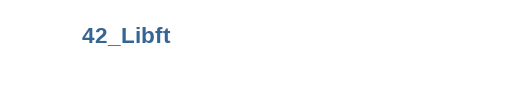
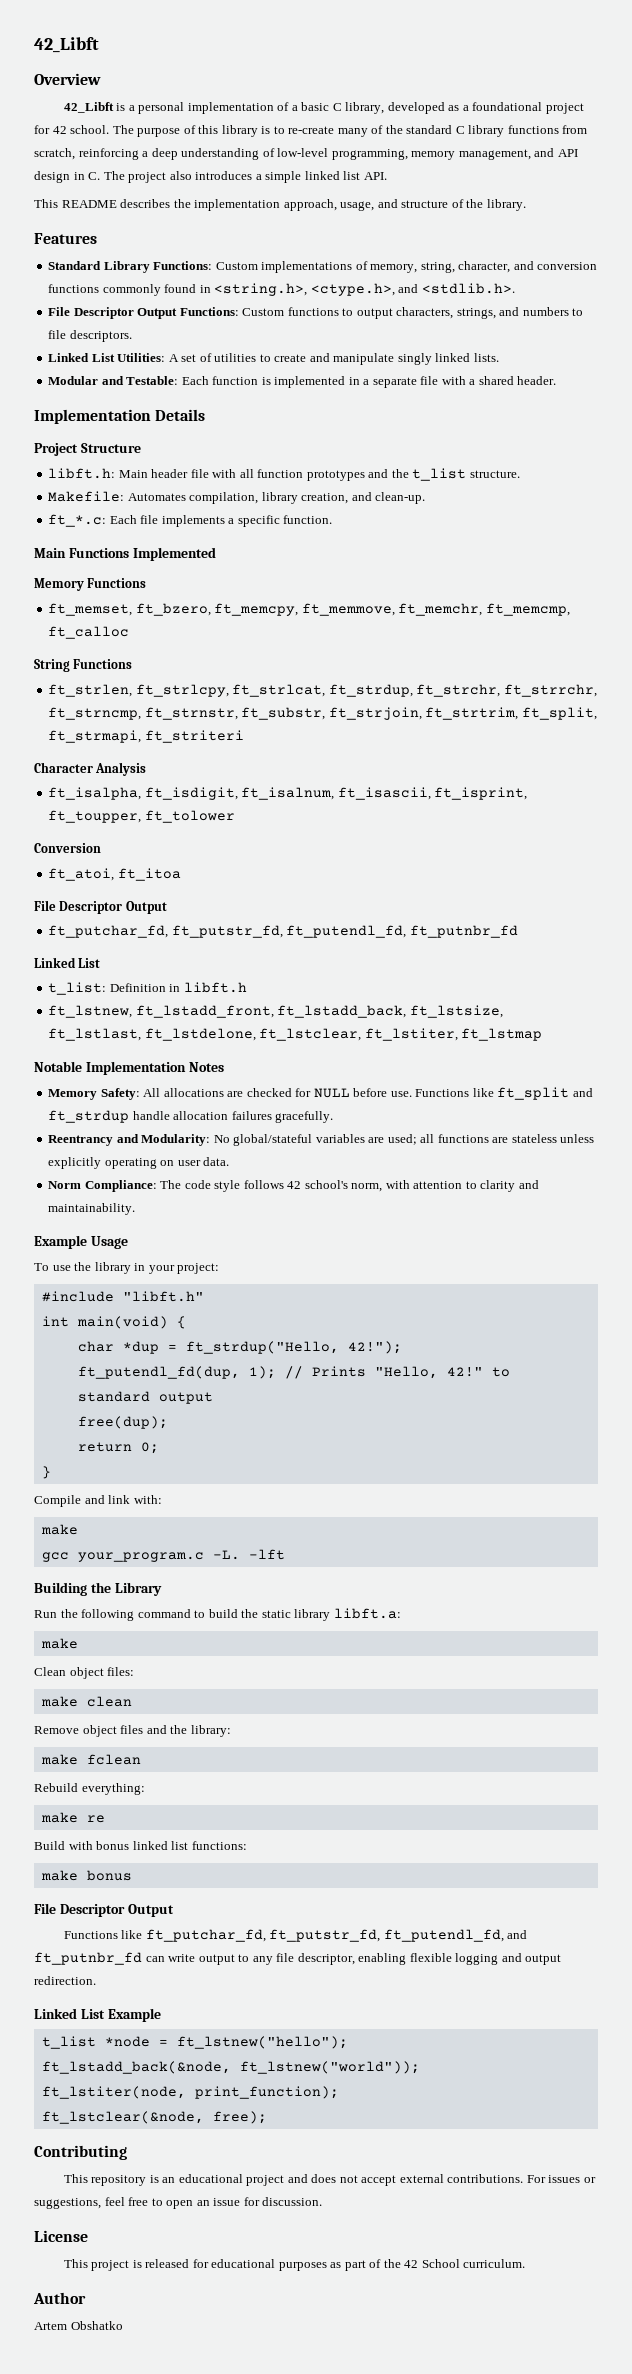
[82,27,171,46] 42_Libft -> [34,37,99,53] [34,73,101,85] [63,102,584,114] [34,125,588,137] [34,148,578,160] [34,171,387,183] [34,199,526,211] [34,233,97,244] [48,261,598,273] [48,283,515,296] [48,307,584,319] [48,330,132,342] [48,353,499,365] [48,376,557,388] [34,409,206,424] [34,443,141,456] [48,468,520,481] [48,491,426,504] [48,514,333,527] [34,547,216,561] [34,578,147,591] [48,603,570,616] [48,626,130,639] [34,659,133,672] [48,684,597,697] [48,707,597,720] [48,730,244,743] [34,762,147,776] [48,787,528,800] [48,810,235,823] [34,843,101,853] [48,868,181,881] [34,900,167,914] [48,925,518,938] [34,957,101,968] [48,982,247,995] [48,1005,503,1018] [48,1028,543,1041] [34,1061,224,1075] [48,1087,593,1100] [48,1110,334,1123] [48,1134,595,1146] [48,1157,230,1169] [48,1180,539,1192] [48,1203,136,1215] [34,1235,128,1249] [34,1262,220,1274] [41,1291,204,1302] [41,1316,186,1329] [77,1341,402,1354] [77,1366,510,1379] [77,1391,213,1404] [77,1416,168,1429] [77,1442,159,1454] [41,1466,51,1479] [34,1495,162,1507] [40,1524,78,1535] [41,1549,285,1562] [34,1582,162,1596] [34,1608,401,1621] [40,1638,78,1649] [34,1667,135,1679] [40,1696,132,1707] [34,1725,231,1737] [40,1754,141,1765] [34,1783,145,1795] [40,1812,105,1823] [34,1841,247,1850] [40,1870,132,1881] [34,1903,174,1917] [63,1929,528,1942] [34,1952,562,1965] [34,1976,96,1985] [34,2008,161,2022] [41,2036,348,2049] [41,2061,420,2074] [41,2086,339,2099] [41,2111,267,2124] [34,2145,127,2160] [63,2174,596,2186] [34,2197,323,2209] [34,2230,88,2242] [63,2259,526,2271] [33,2292,86,2304] [34,2321,123,2330] 42_Libft // Overview // 42_Libft is a personal implementation of a basic C library, developed as a foundational project for 42 school. The purpose of this library is to re-create many of the standard C library functions from scratch, reinforcing a deep understanding of low-level programming, memory management, and API design in C. The project also introduces a simple linked list API. // This README describes the implementation approach, usage, and structure of the library. // Features // Standard Library Functions: Custom implementations of memory, string, character, and conversion functions commonly found in <string.h>, <ctype.h>, and <stdlib.h>. // File Descriptor Output Functions: Custom functions to output characters, strings, and numbers to file descriptors. // Linked List Utilities: A set of utilities to create and manipulate singly linked lists. // Modular and Testable: Each function is implemented in a separate file with a shared header. // Implementation Details // Project Structure // libft.h: Main header file with all function prototypes and the t_list structure. // Makefile: Automates compilation, library creation, and clean-up. // ft_*.c: Each file implements a specific function. // Main Functions Implemented // Memory Functions // ft_memset, ft_bzero, ft_memcpy, ft_memmove, ft_memchr, ft_memcmp, ft_calloc // String Functions // ft_strlen, ft_strlcpy, ft_strlcat, ft_strdup, ft_strchr, ft_strrchr, ft_strncmp, ft_strnstr, ft_substr, ft_strjoin, ft_strtrim, ft_split, ft_strmapi, ft_striteri // Character Analysis // ft_isalpha, ft_isdigit, ft_isalnum, ft_isascii, ft_isprint, ft_toupper, ft_tolower // Conversion // ft_atoi, ft_itoa // File Descriptor Output // ft_putchar_fd, ft_putstr_fd, ft_putendl_fd, ft_putnbr_fd // Linked List // t_list: Definition in libft.h // ft_lstnew, ft_lstadd_front, ft_lstadd_back, ft_lstsize, ft_lstlast, ft_lstdelone, ft_lstclear, ft_lstiter, ft_lstmap // Notable Implementation Notes // Memory Safety: All allocations are checked for NULL before use. Functions like ft_split and ft_strdup handle allocation failures gracefully. // Reentrancy and Modularity: No global/stateful variables are used; all functions are stateless unless explicitly operating on user data. // Norm Compliance: The code style follows 42 school's norm, with attention to clarity and maintainability. // Example Usage // To use the library in your project: // #include "libft.h" // int main(void) { // char *dup = ft_strdup("Hello, 42!"); // ft_putendl_fd(dup, 1); // Prints "Hello, 42!" to standard output // free(dup); // return 0; // } // Compile and link with: // make // gcc your_program.c -L. -lft // Building the Library // Run the following command to build the static library libft.a: // make // Clean object files: // make clean // Remove object files and the library: // make fclean // Rebuild everything: // make re // Build with bonus linked list functions: // make bonus // File Descriptor Output // Functions like ft_putchar_fd, ft_putstr_fd, ft_putendl_fd, and ft_putnbr_fd can write output to any file descriptor, enabling flexible logging and output redirection. // Linked List Example // t_list *node = ft_lstnew("hello"); // ft_lstadd_back(&node, ft_lstnew("world")); // ft_lstiter(node, print_function); // ft_lstclear(&node, free); // Contributing // This repository is an educational project and does not accept external contributions. For issues or suggestions, feel free to open an issue for discussion. // License // This project is released for educational purposes as part of the 42 School curriculum. // Author // Artem Obshatko

